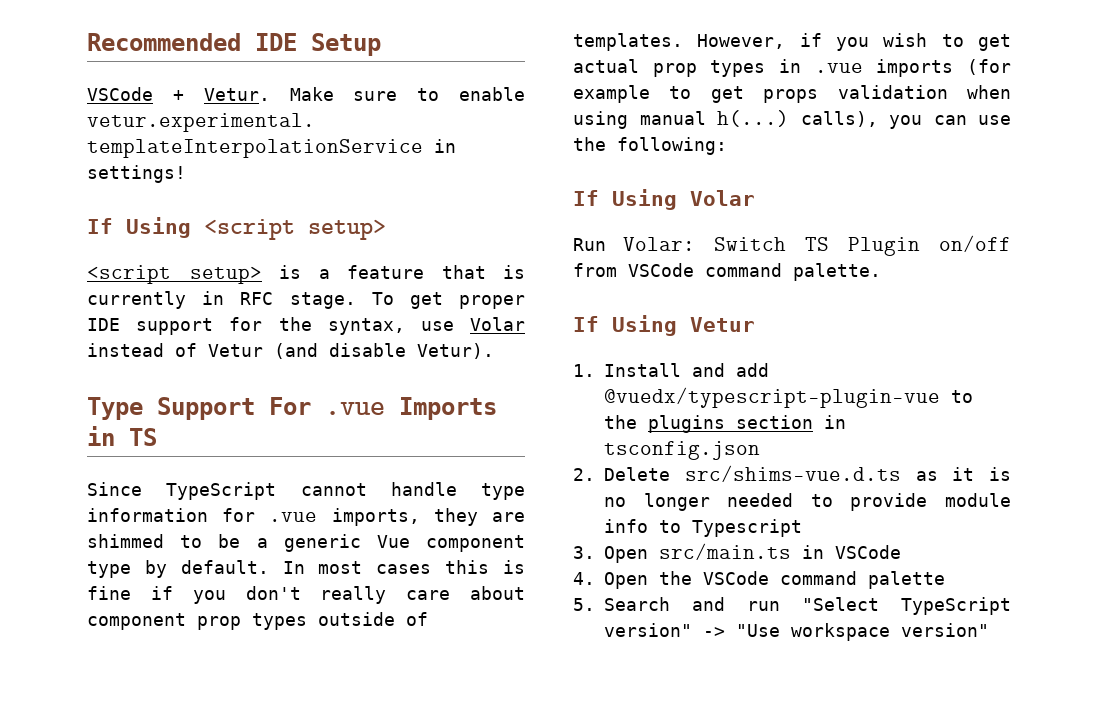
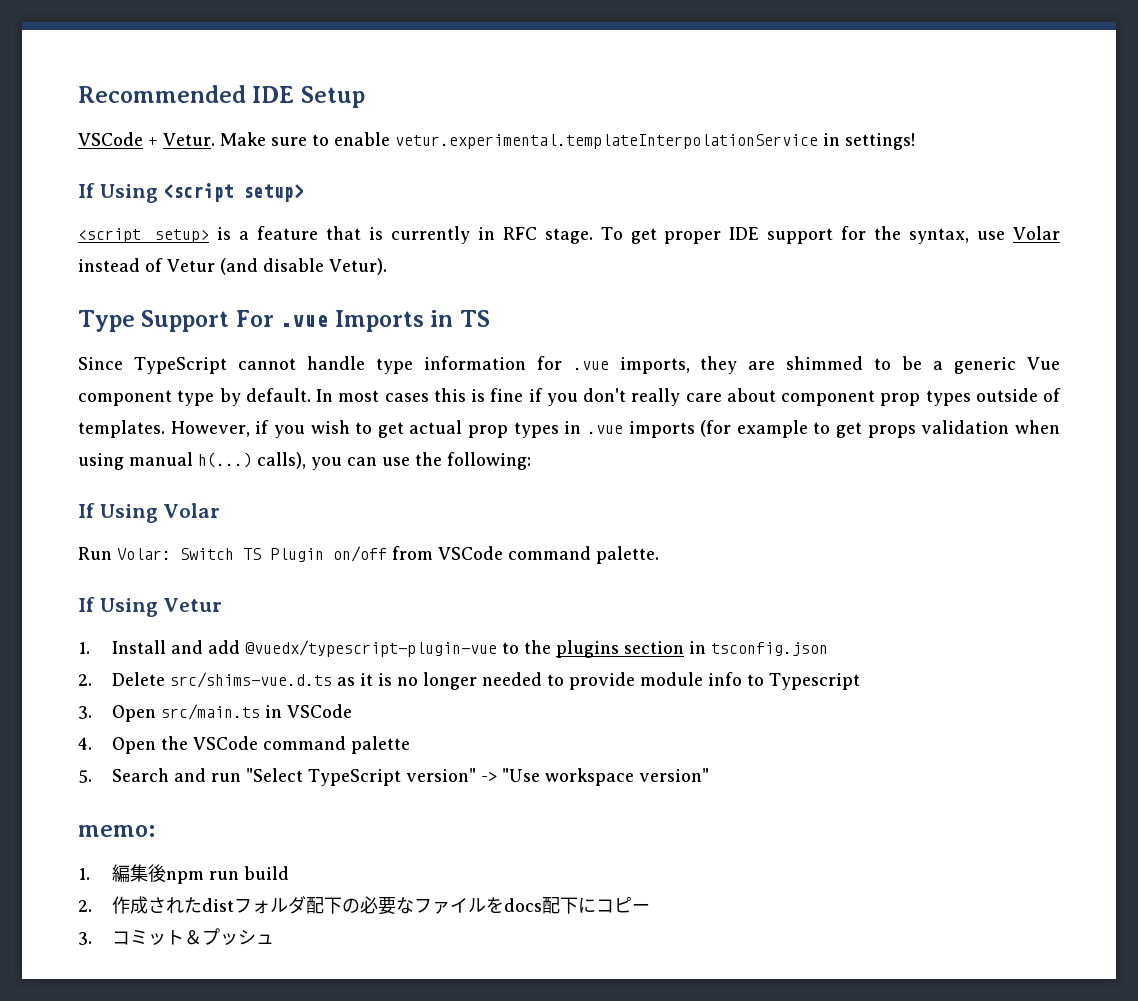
(989, 630) none -> [78,825,155,837] [78,864,289,884] [78,896,650,915] [78,928,274,945] // memo: // 1.編集後npm run build // 2.作成されたdistフォルダ配下の必要なファイルをdocs配下にコピー // 3.コミット＆プッシュ

